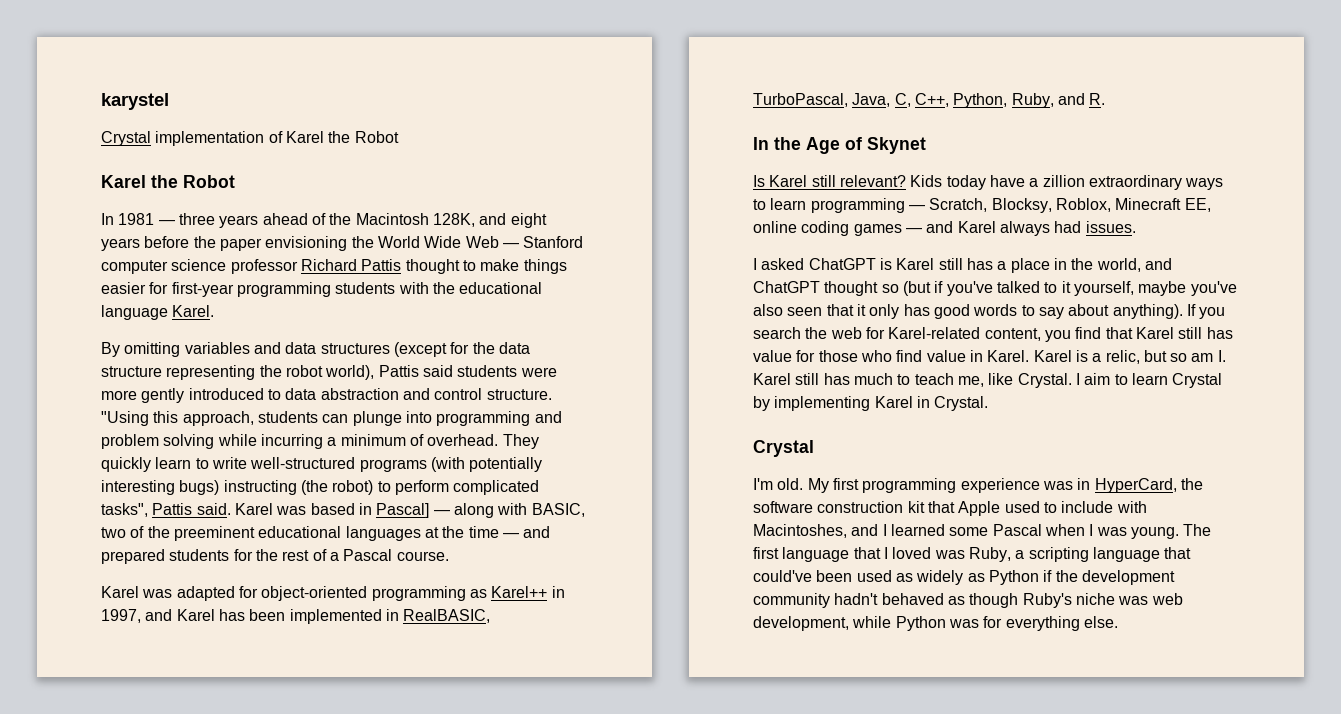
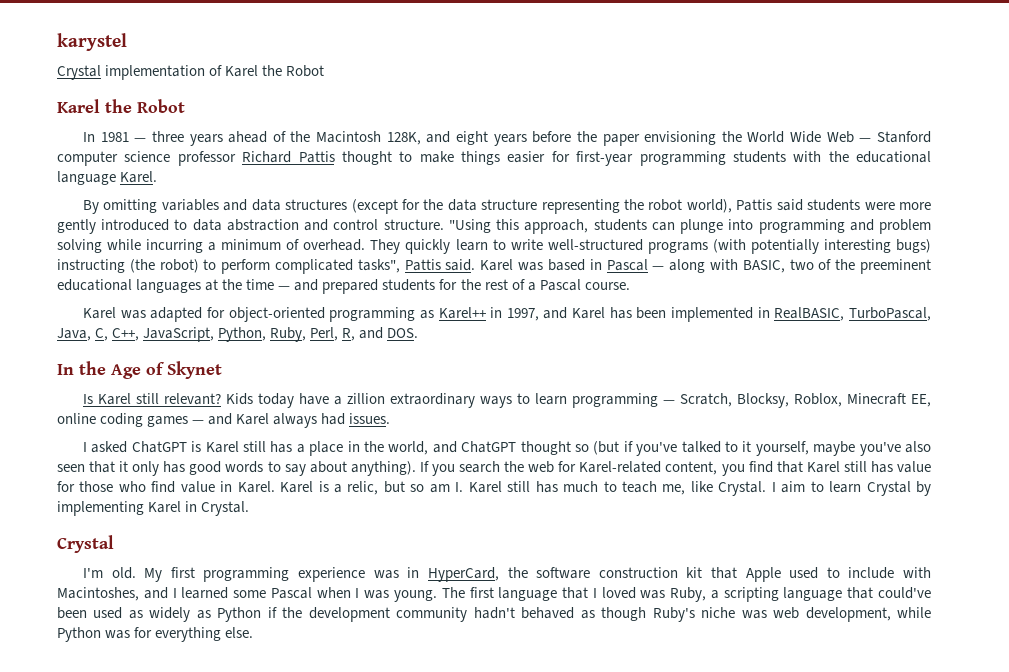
[376,503,430,518] Pascal] -> [606,259,648,271] Pascal
(949, 100) none -> [143,327,215,342] JavaScript,
[1057,93,1106,105] and R. -> [310,327,419,341] Perl, R, and DOS.

